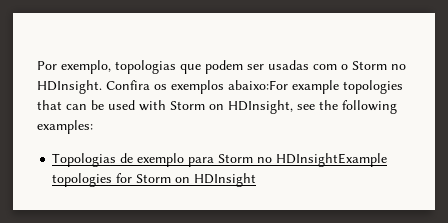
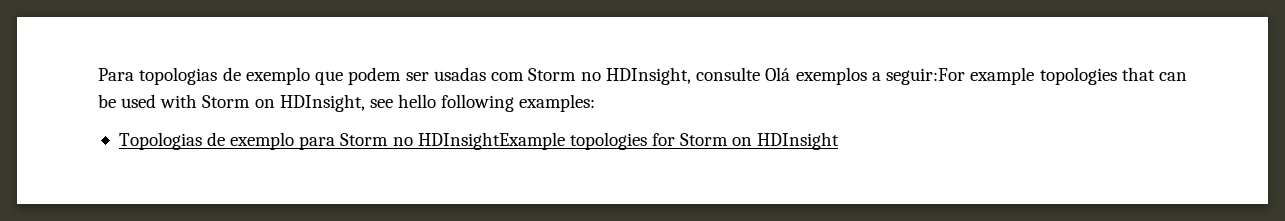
[37,60,176,74] Por exemplo, topologias -> [98,67,310,85] Para topologias de exemplo
[341,61,406,70] [37,80,288,94] o Storm no HDInsight. Confira os exemplos abaixo:For -> [528,67,965,85] Storm no HDInsight, consulte Olá exemplos a seguir:For
[319,100,338,110] the -> [397,94,436,108] hello

